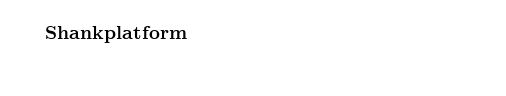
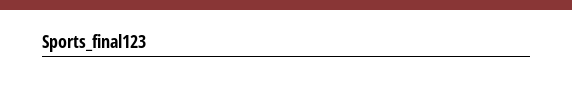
[45,26,187,43] Shankplatform -> [42,34,146,52] Sports_final123

